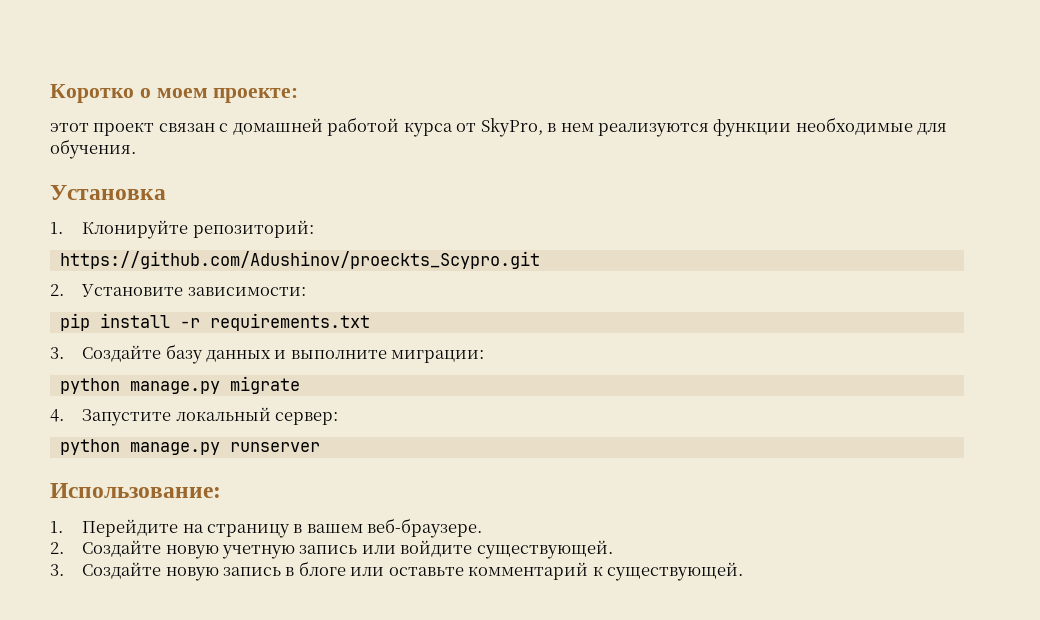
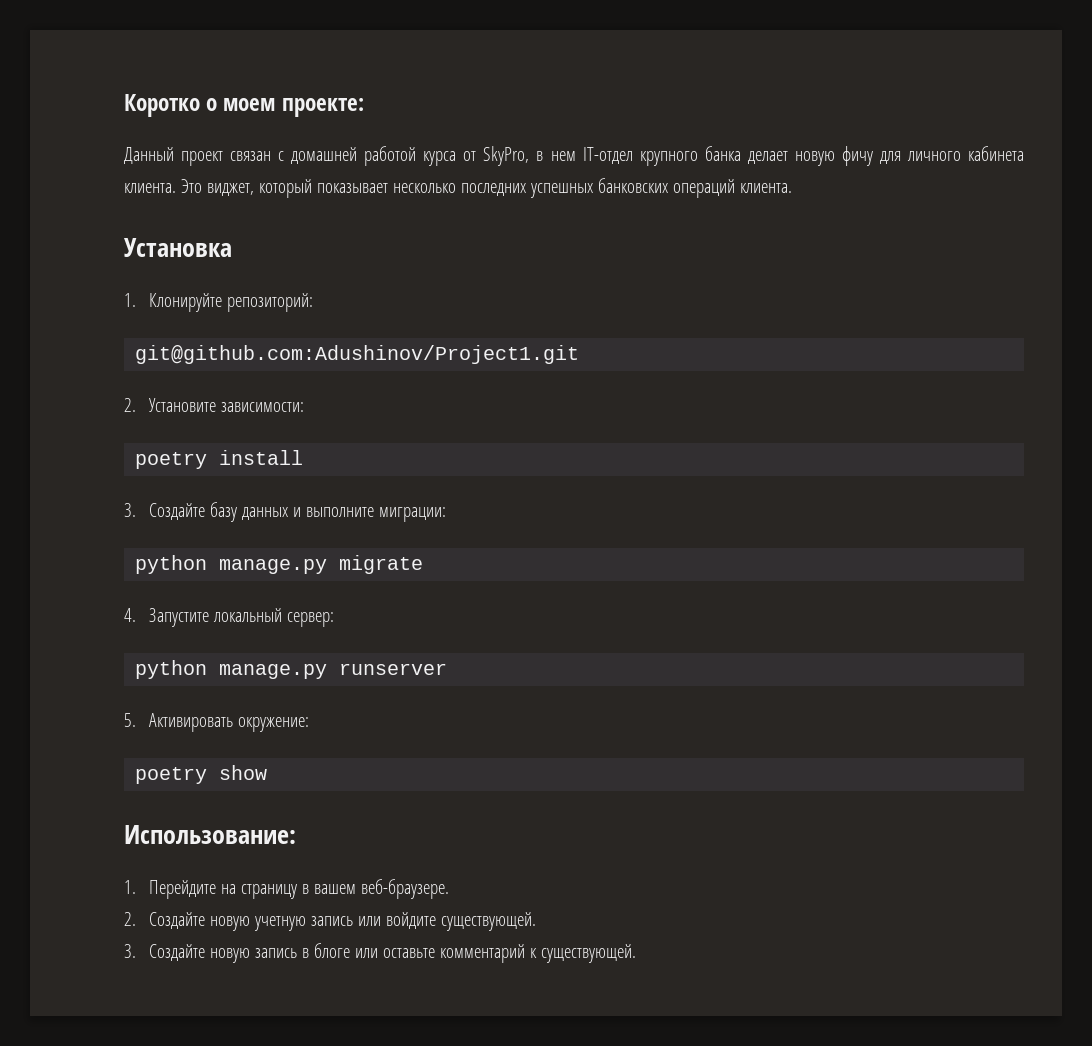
[50,123,89,132] этот -> [124,147,174,164] Данный
[598,117,948,137] [50,139,136,159] реализуются функции необходимые для обучения. -> [582,146,1025,166] [124,178,792,198] IT-отдел крупного банка делает новую фичу для личного кабинета клиента. Это виджет, который показывает несколько последних успешных банковских операций клиента.
[59,251,540,269] https://github.com/Adushinov/proeckts_Scypro.git -> [135,345,580,364] git@github.com:Adushinov/Project1.git
[59,313,90,331] pip -> [135,452,208,469] poetry
[179,313,370,331] -r requirements.txt -> (304, 457) none
(320, 447) none -> [124,713,310,732] [135,765,268,784] // 5. Активировать окружение: // poetry show

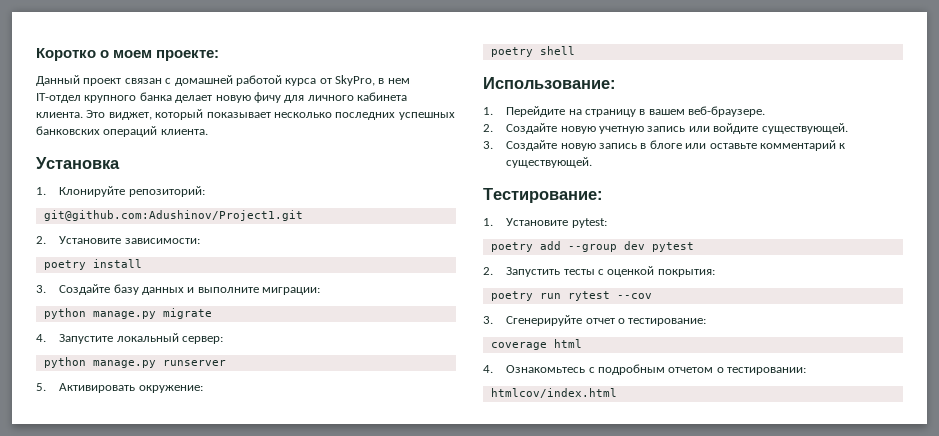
[219,765,268,780] show -> [539,46,575,55] shell
(637, 953) none -> [483,188,603,203] [483,218,607,228] [490,241,694,252] [483,266,715,277] [490,291,652,301] [483,315,707,326] [490,339,582,350] [483,364,807,375] [490,388,617,398] // Тестирование: // 1. Установите pytest: // poetry add --group dev pytest // 2. Запустить тесты с оценкой покрытия: // poetry run rytest --cov // 3. Сгенерируйте отчет о тестирование: // coverage html // 4. Ознакомьтесь с подробным отчетом о тестировании: // htmlcov/index.html

